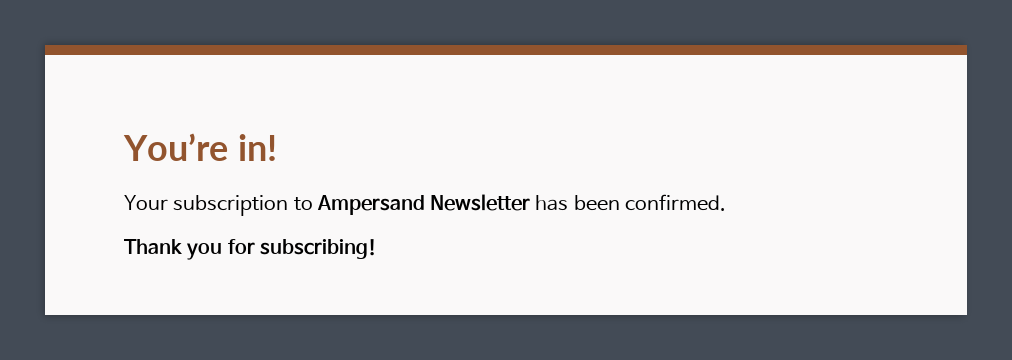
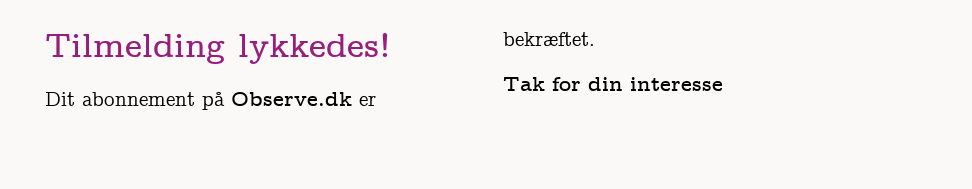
[123,133,277,161] [124,194,726,216] [124,239,377,260] You’re in! // Your subscription to Ampersand Newsletter has been confirmed. // Thank you for subscribing! -> [45,33,391,64] [45,92,376,110] [503,32,595,47] [503,77,723,91] Tilmelding lykkedes! // Dit abonnement på Observe.dk er bekræftet. // Tak for din interesse

